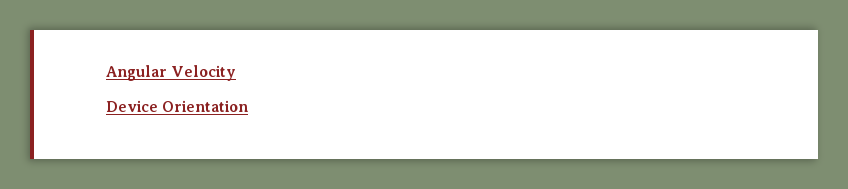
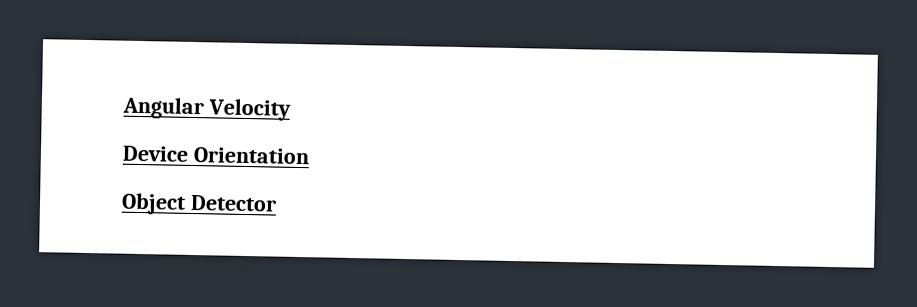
(249, 106) none -> [121,192,277,215] // Object Detector

